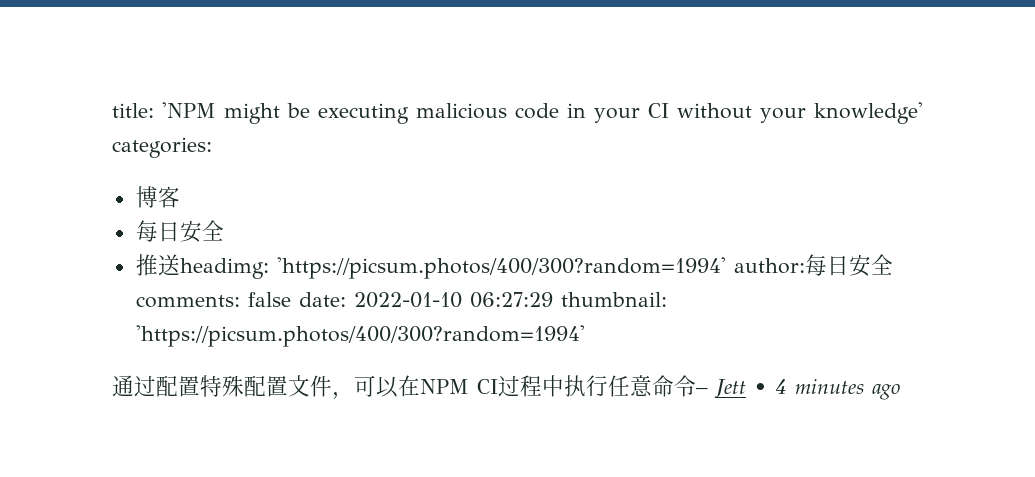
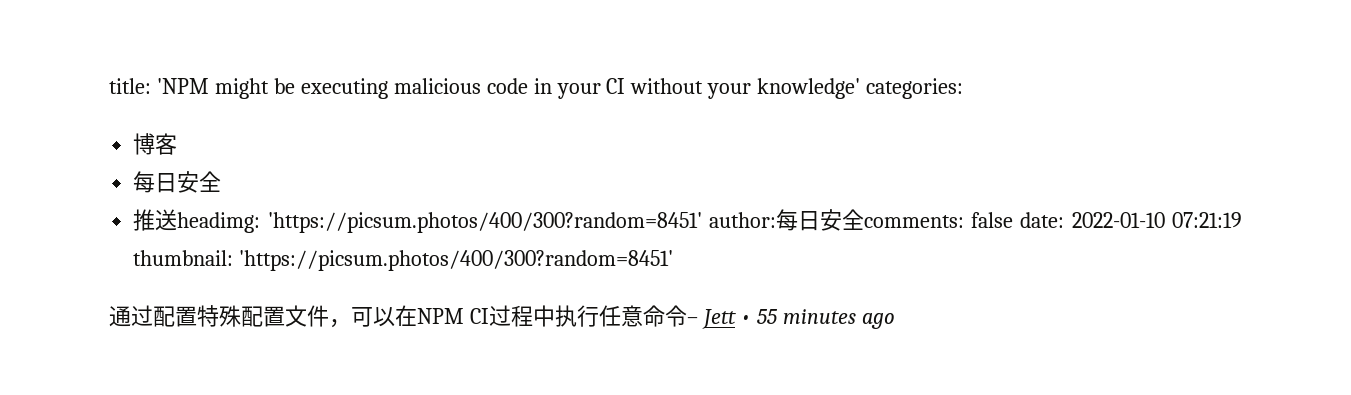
[276,257,726,279] 'https://picsum.photos/400/300?random=1994' -> [267,212,702,233] 'https://picsum.photos/400/300?random=8451'
[469,292,667,308] [135,325,585,347] 06:27:29 thumbnail: 'https://picsum.photos/400/300?random=1994' -> [1172,212,1243,228] [133,250,674,271] 07:21:19 thumbnail: 'https://picsum.photos/400/300?random=8451'
[775,379,787,394] 4 -> [756,309,778,324] 55

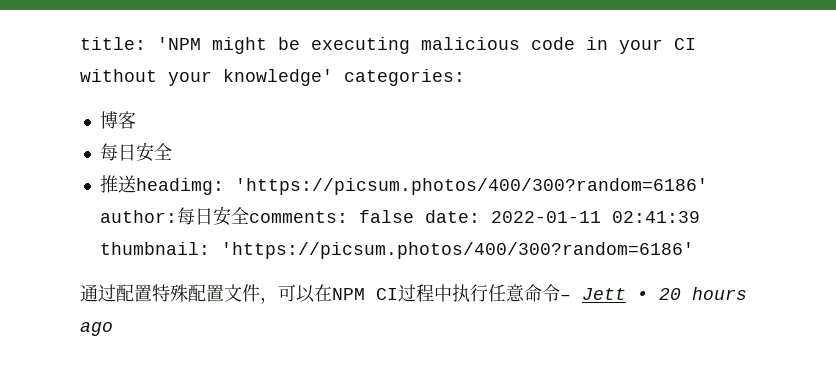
[267,212,702,233] 'https://picsum.photos/400/300?random=8451' -> [234,178,708,195] 'https://picsum.photos/400/300?random=6186'
[1071,212,1243,228] [133,250,674,271] 2022-01-10 07:21:19 thumbnail: 'https://picsum.photos/400/300?random=8451' -> [490,211,700,223] [99,242,694,259] 2022-01-11 02:41:39 thumbnail: 'https://picsum.photos/400/300?random=6186'
[756,309,856,324] 55 minutes -> [659,287,747,300] 20 hours

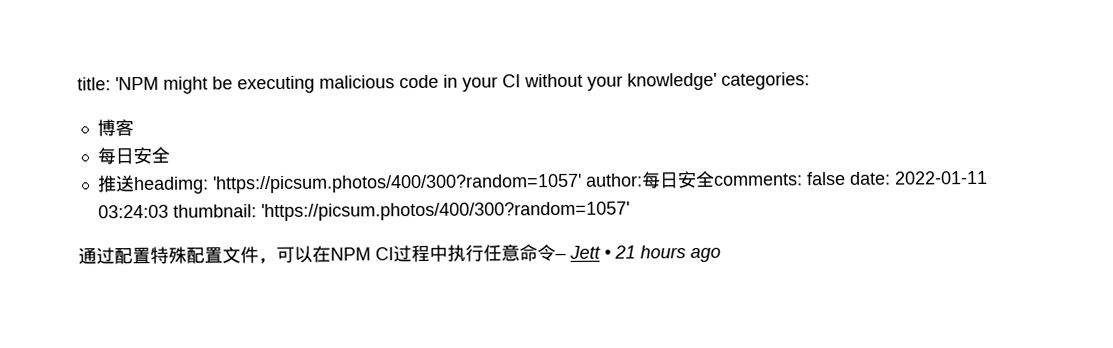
[234,178,708,195] 'https://picsum.photos/400/300?random=6186' -> [212,173,582,194] 'https://picsum.photos/400/300?random=1057'
[611,211,700,223] [99,242,694,259] 02:41:39 thumbnail: 'https://picsum.photos/400/300?random=6186' -> [97,201,630,222] 03:24:03 thumbnail: 'https://picsum.photos/400/300?random=1057'
[659,288,681,300] 20 -> [614,245,636,259] 21

